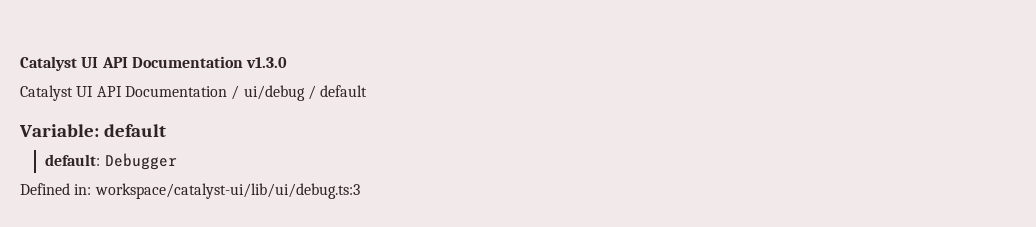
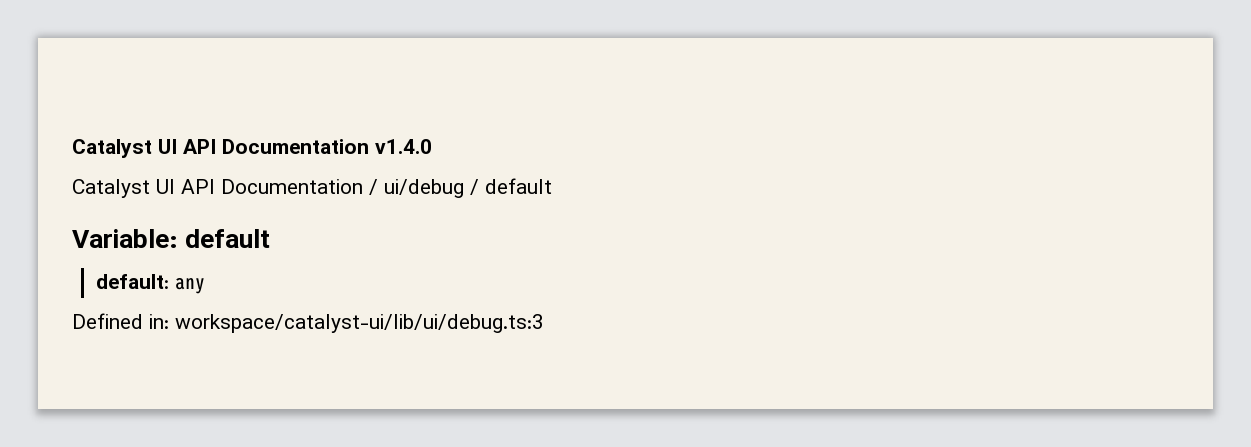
[20,56,288,71] Catalyst UI API Documentation v1.3.0 -> [72,139,432,158] Catalyst UI API Documentation v1.4.0
[104,153,177,170] Debugger -> [174,277,205,294] any

